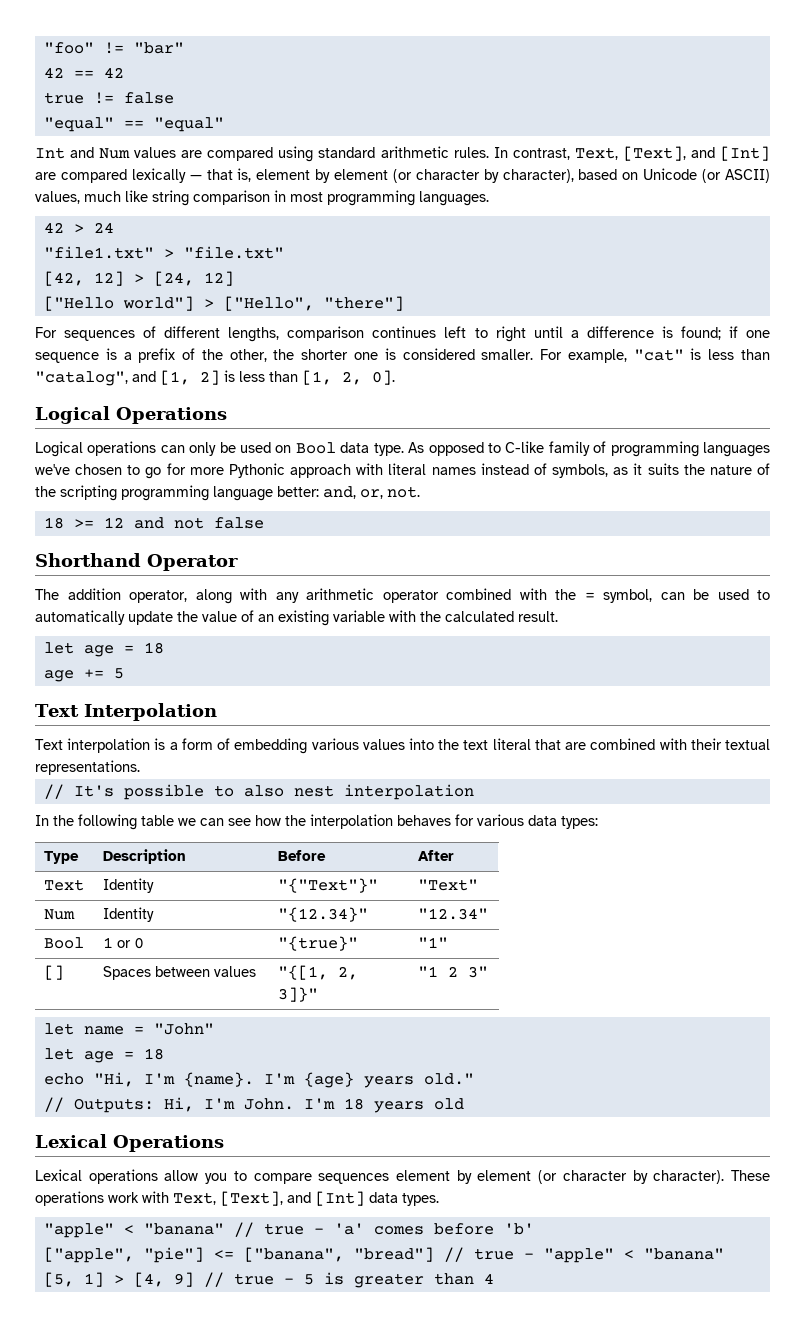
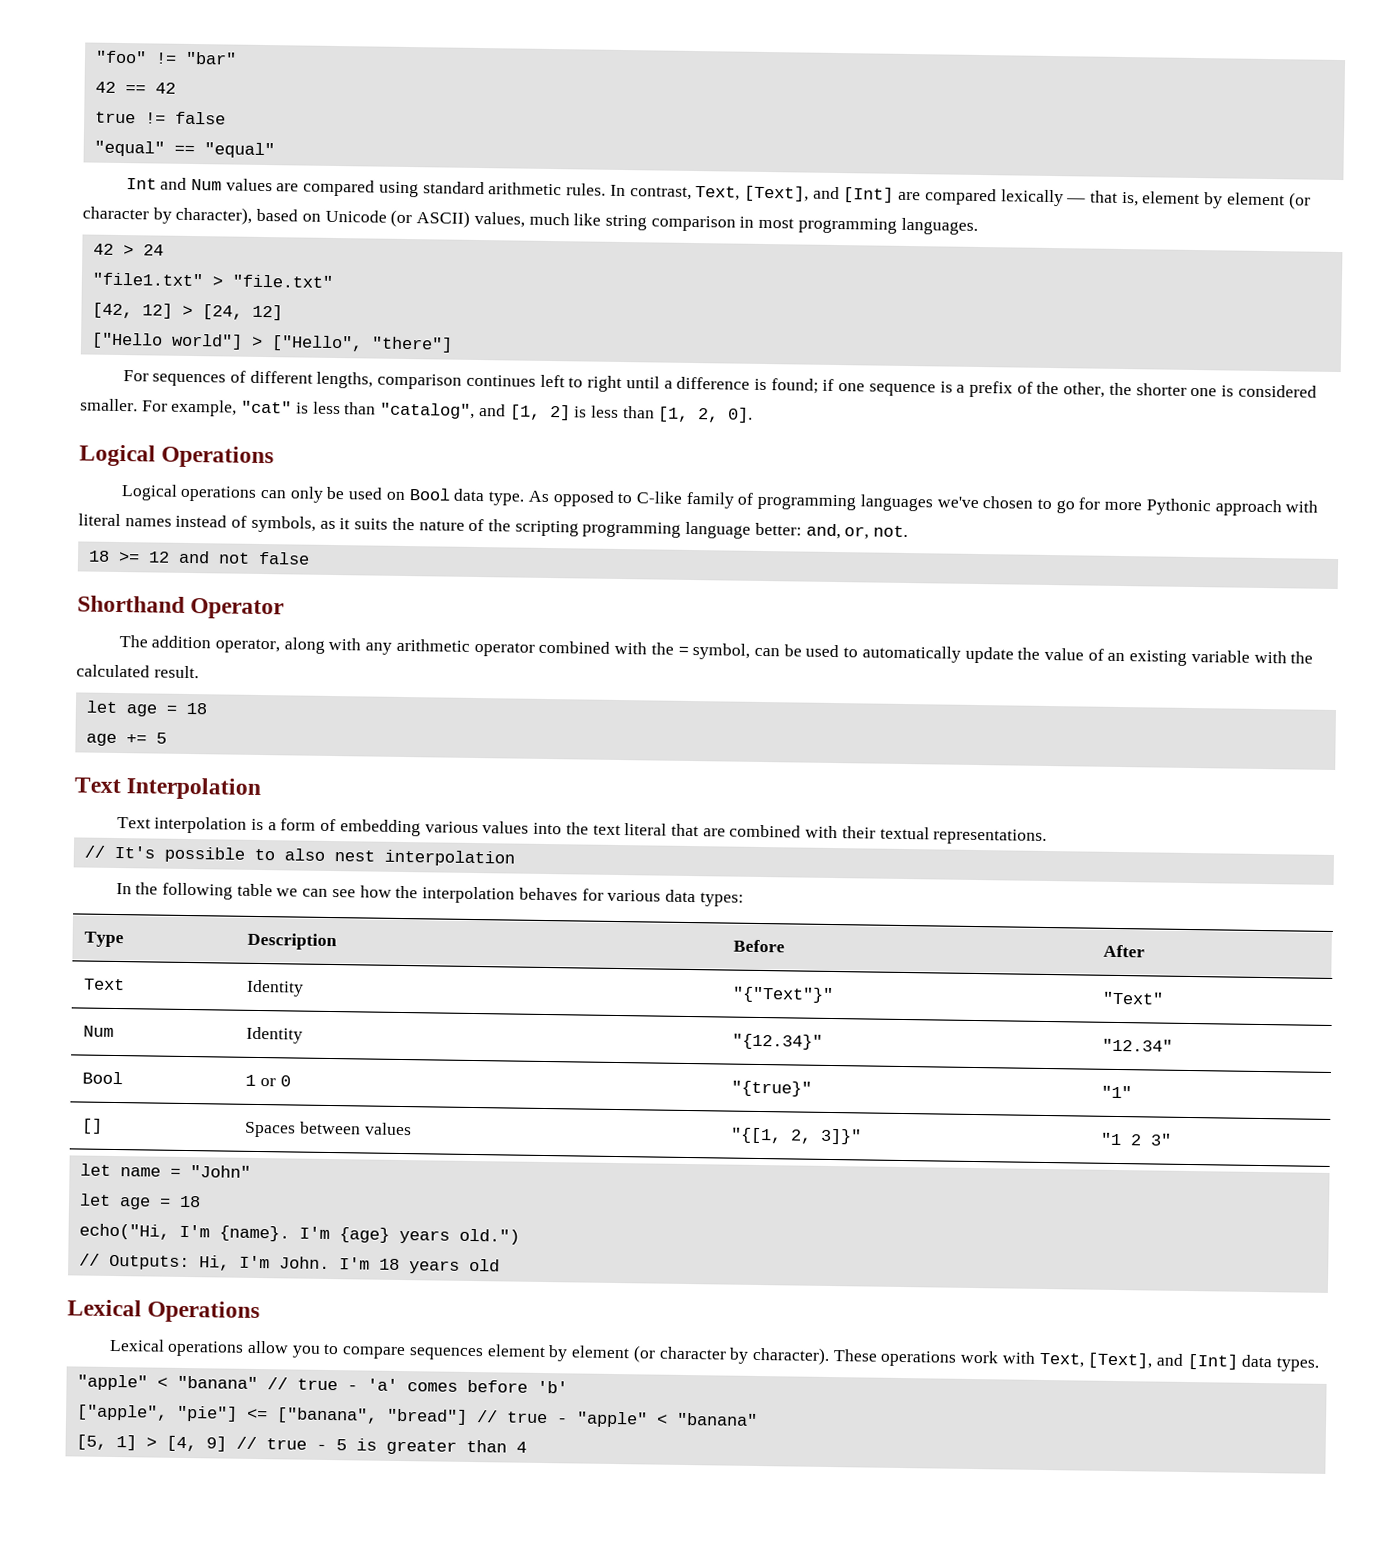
[43,1072,134,1087] echo "Hi, -> [78,1223,170,1240] echo("Hi,
[423,1073,474,1085] old." -> [458,1228,520,1245] old.")

